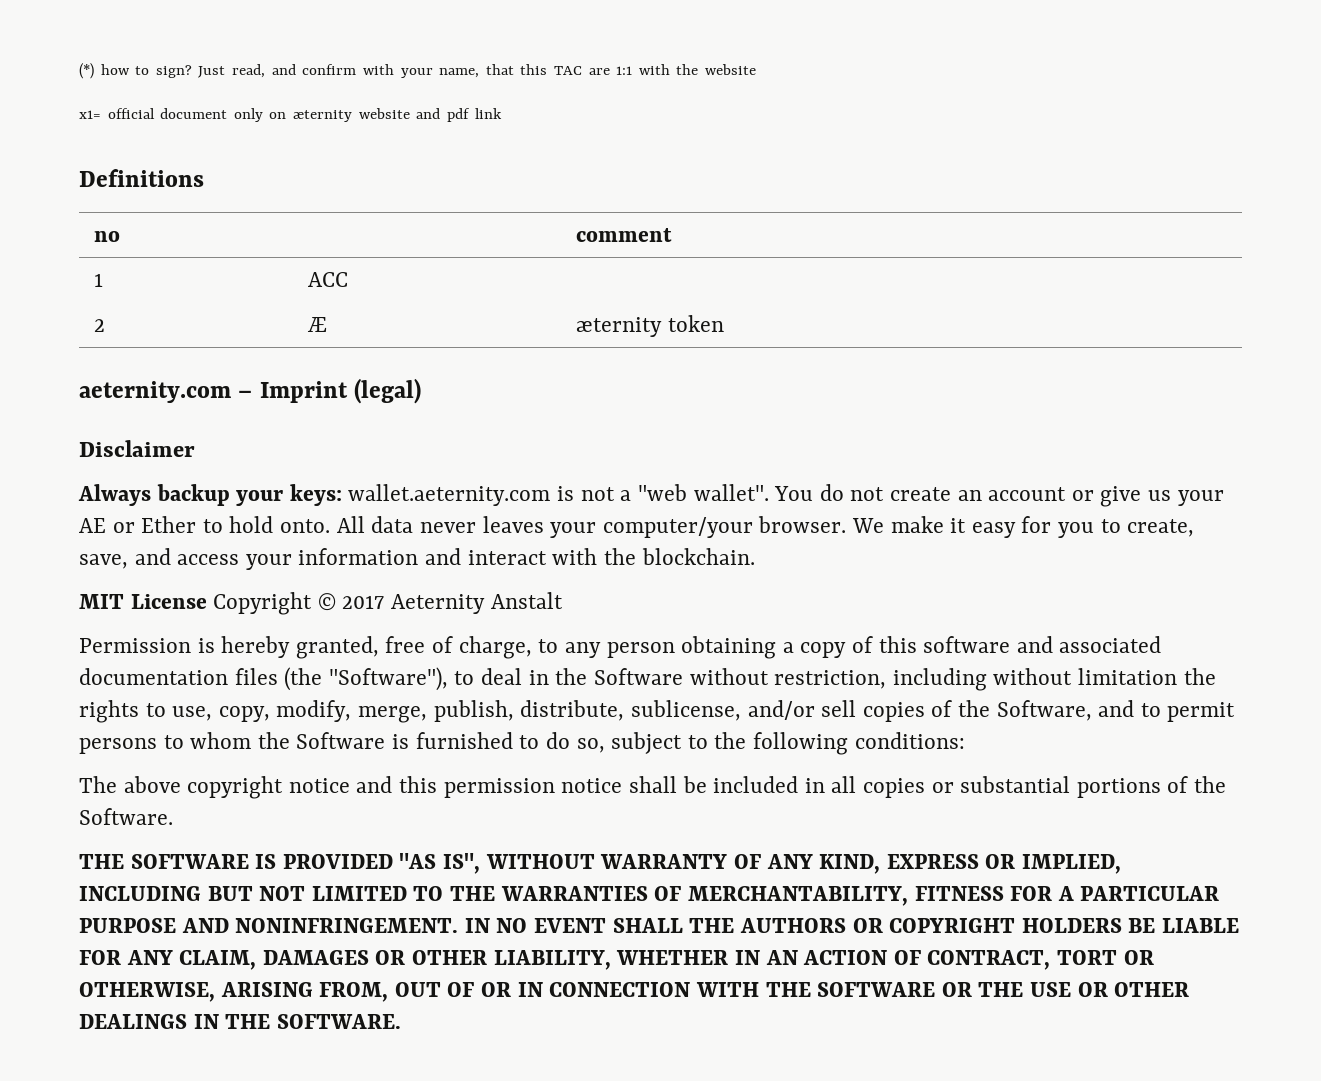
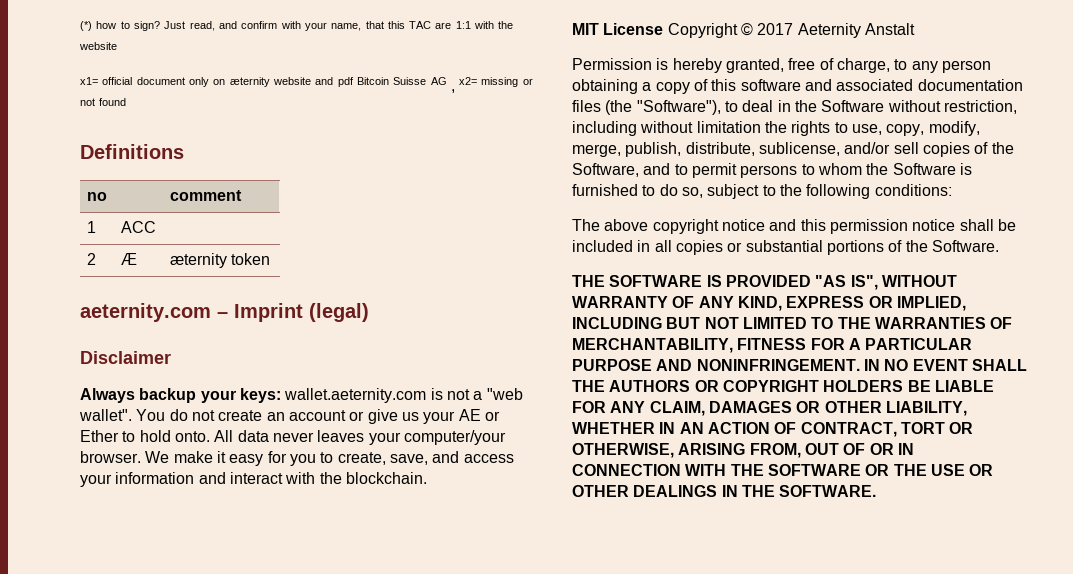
[474,108,502,119] link -> [356,77,447,85] [450,89,455,93] [459,77,533,87] [80,98,127,106] Bitcoin Suisse AG , x2= missing or not found

